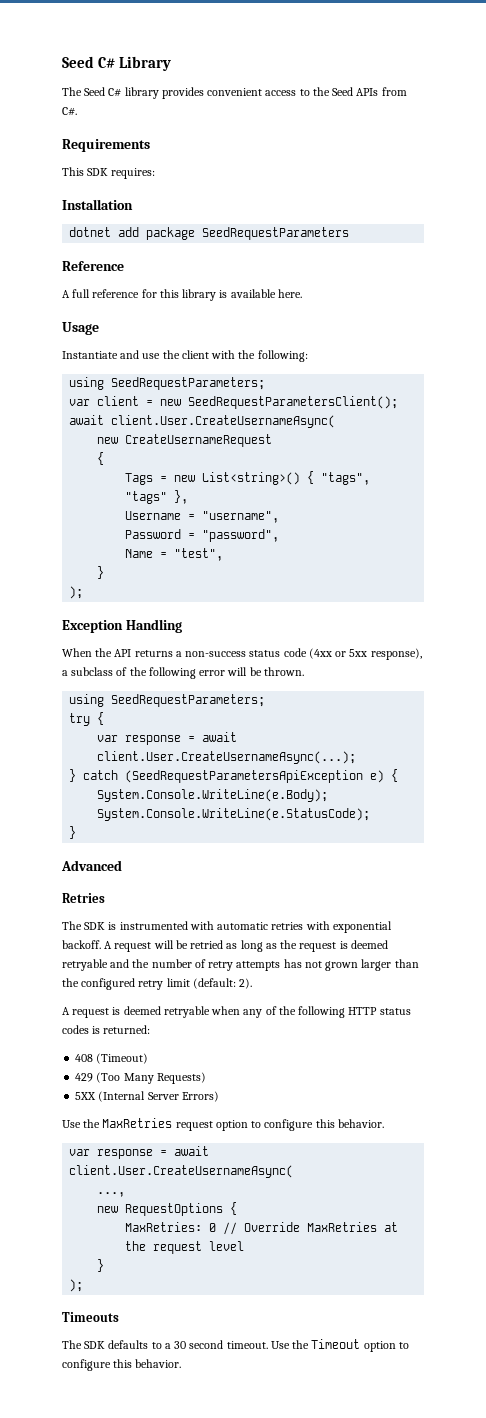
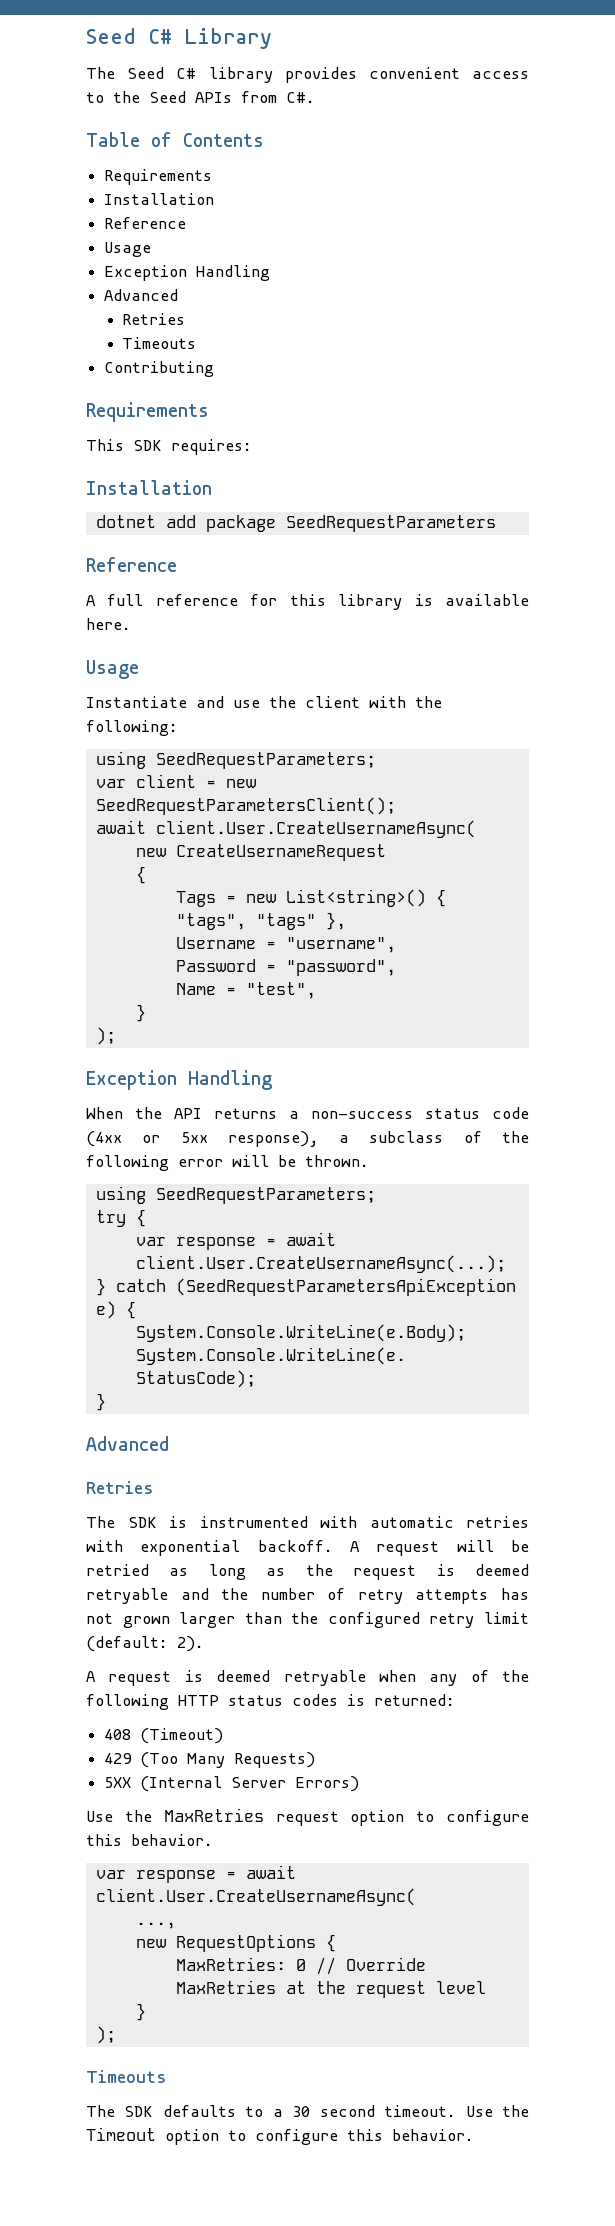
(77, 111) none -> [86,132,264,147] [104,169,213,185] [104,193,215,205] [104,217,187,229] [104,242,152,257] [104,265,271,281] [104,289,179,301] [122,313,186,325] [122,337,197,349] [104,361,215,377] // Table of Contents // Requirements // Installation // Reference // Usage // Exception Handling // Advanced // Retries // Timeouts // Contributing

